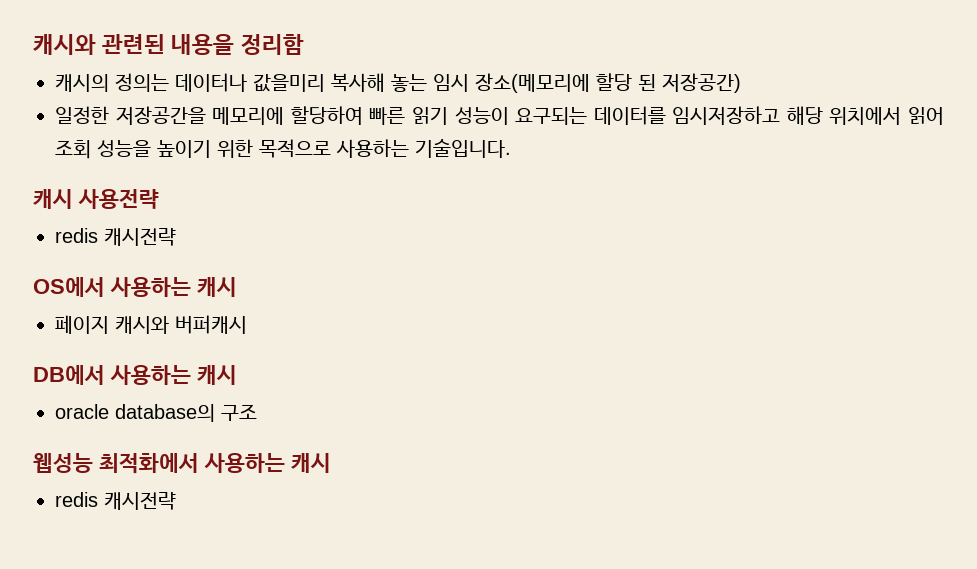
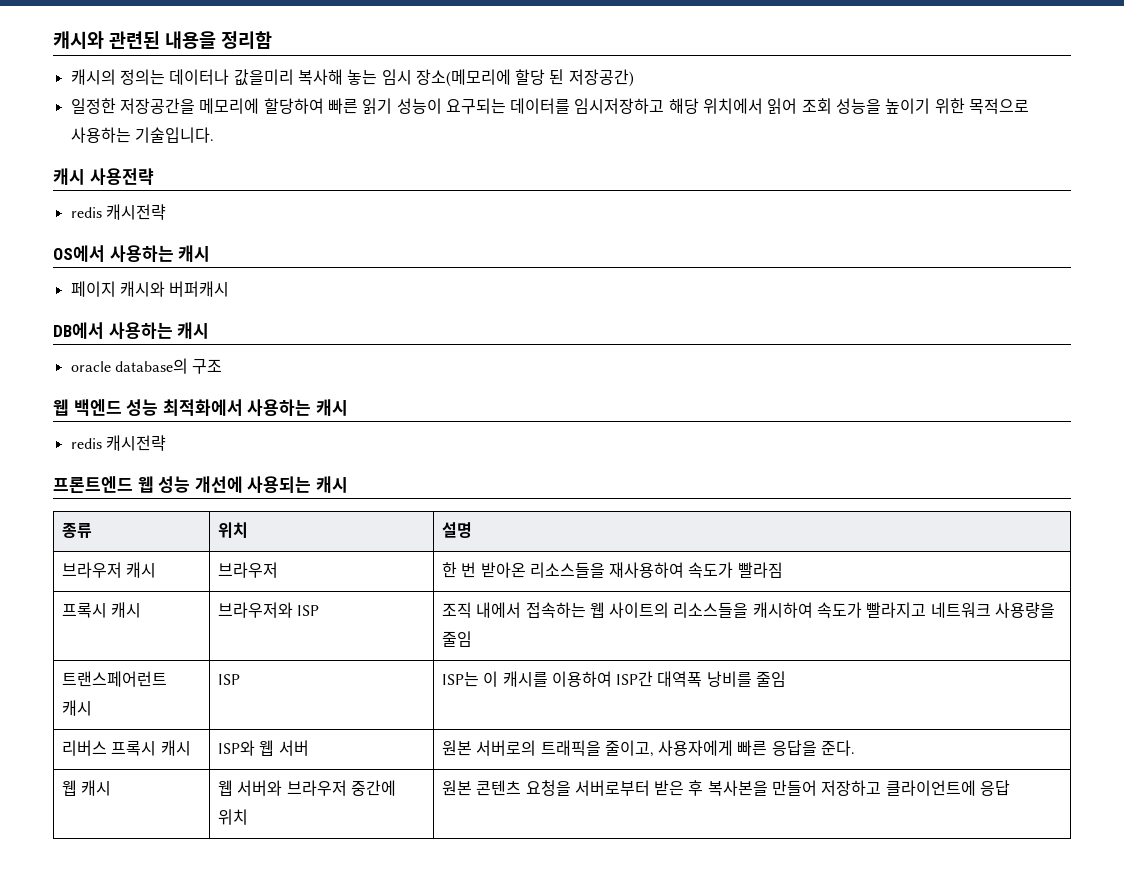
[33,453,93,473] 웹성능 -> [53,399,159,416] 웹 백엔드 성능
(176, 501) none -> [53,476,348,493] [61,523,92,538] [217,522,248,538] [441,522,472,538] [61,562,157,578] [217,562,278,578] [441,562,783,578] [61,602,142,618] [217,602,320,618] [441,602,1056,618] [441,631,472,647] [61,671,167,687] [61,700,92,716] [217,674,240,685] [441,671,787,687] [61,740,191,756] [217,740,309,756] [441,740,856,757] [61,780,112,796] [217,780,396,796] [217,809,248,825] [441,780,1011,796] // 프론트엔드 웹 성능 개선에 사용되는 캐시 // 종류 | 위치 | 설명 // 브라우저 캐시 | 브라우저 | 한 번 받아온 리소스들을 재사용하여 속도가 빨라짐 // 프록시 캐시 | 브라우저와 ISP | 조직 내에서 접속하는 웹 사이트의 리소스들을 캐시하여 속도가 빨라지고 네트워크 사용량을 줄임 // 트랜스페어런트 캐시 | ISP | ISP는 이 캐시를 이용하여 ISP간 대역폭 낭비를 줄임 // 리버스 프록시 캐시 | ISP와 웹 서버 | 원본 서버로의 트래픽을 줄이고, 사용자에게 빠른 응답을 준다. // 웹 캐시 | 웹 서버와 브라우저 중간에 위치 | 원본 콘텐츠 요청을 서버로부터 받은 후 복사본을 만들어 저장하고 클라이언트에 응답

